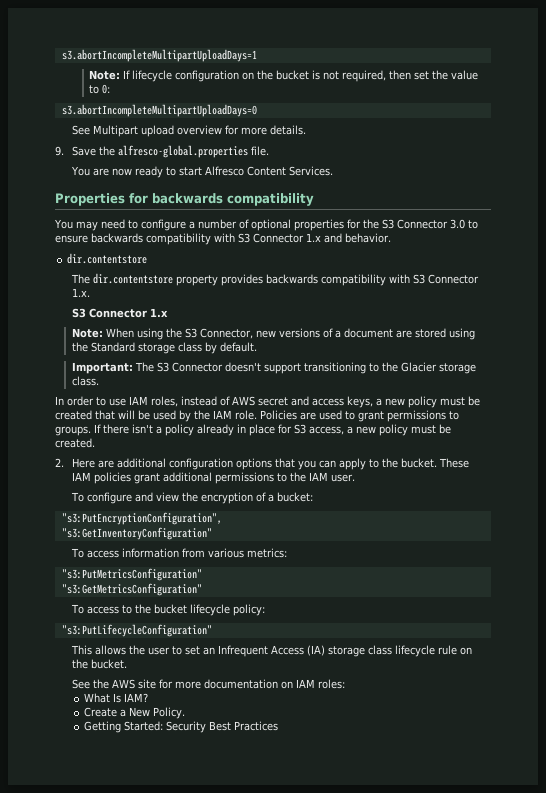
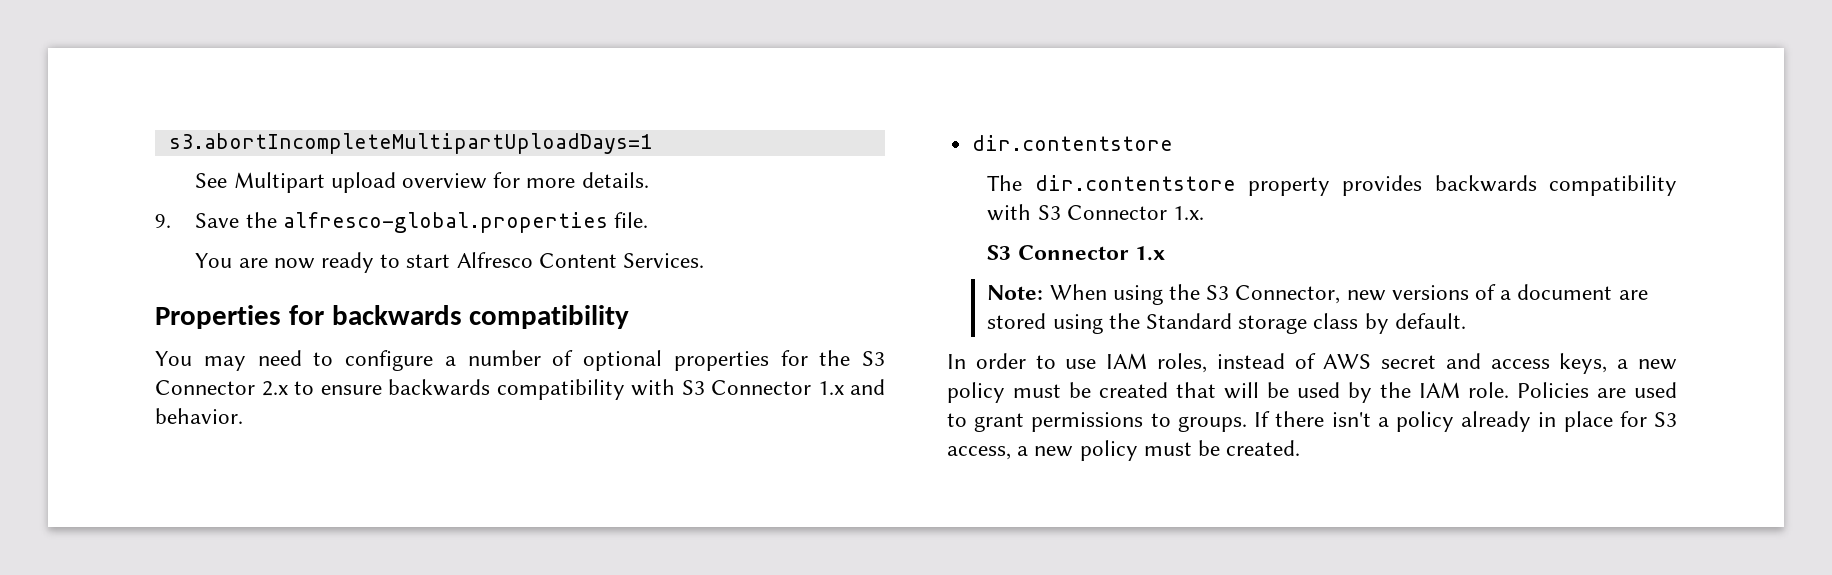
[89,70,479,82] [89,84,111,94] [61,104,257,117] // Note: If lifecycle configuration on the bucket is not required, then set the value to 0: // s3.abortIncompleteMultipartUploadDays=0 -> (652, 143) none
[449,219,465,229] 3.0 -> [261,381,288,396] 2.x
[72,362,477,374] [72,376,100,386] // Important: The S3 Connector doesn't support transitioning to the Glacier storage class. -> (1466, 321) none
[55,458,470,470] [72,472,356,484] [71,492,314,504] [61,512,222,525] [61,527,212,540] [71,548,288,558] [61,568,202,581] [61,583,202,596] [71,604,266,616] [61,624,212,637] [71,645,473,657] [72,659,128,669] [72,679,346,689] [84,693,149,703] [84,707,186,719] [84,721,279,733] // 2. Here are additional configuration options that you can apply to the bucket. These IAM policies grant additional permissions to the IAM user. // To configure and view the encryption of a bucket: // "s3:PutEncryptionConfiguration", // "s3:GetInventoryConfiguration" // To access information from various metrics: // "s3:PutMetricsConfiguration" // "s3:GetMetricsConfiguration" // To access to the bucket lifecycle policy: // "s3:PutLifecycleConfiguration" // This allows the user to set an Infrequent Access (IA) storage class lifecycle rule on the bucket. // See the AWS site for more documentation on IAM roles: // What Is IAM? // Create a New Policy. // Getting Started: Security Best Practices -> (1301, 448) none

